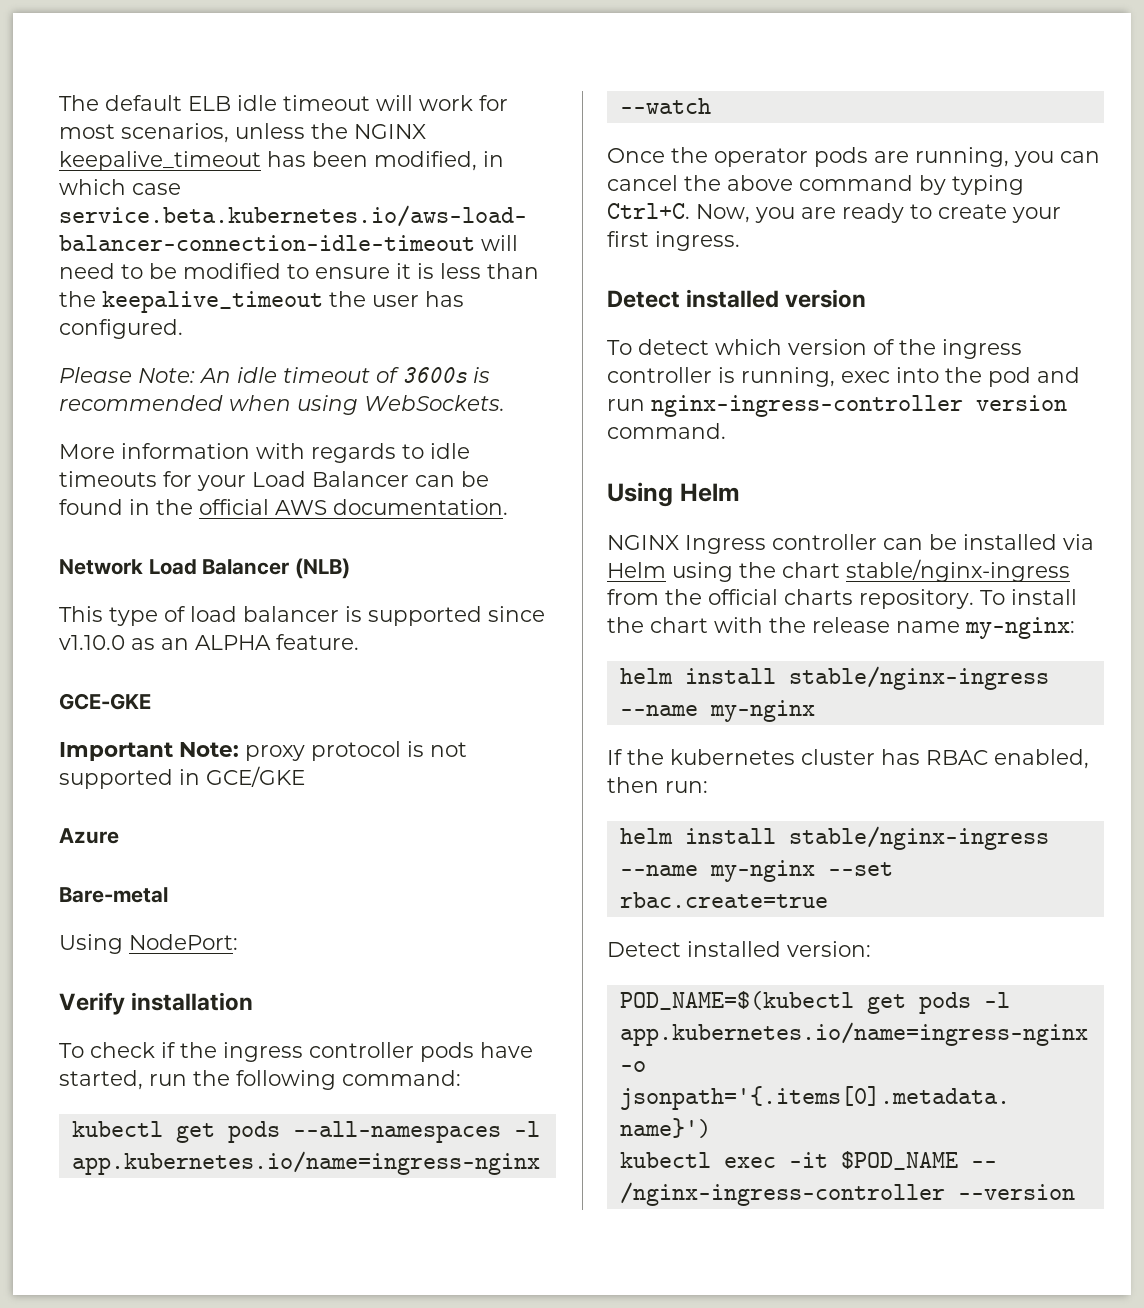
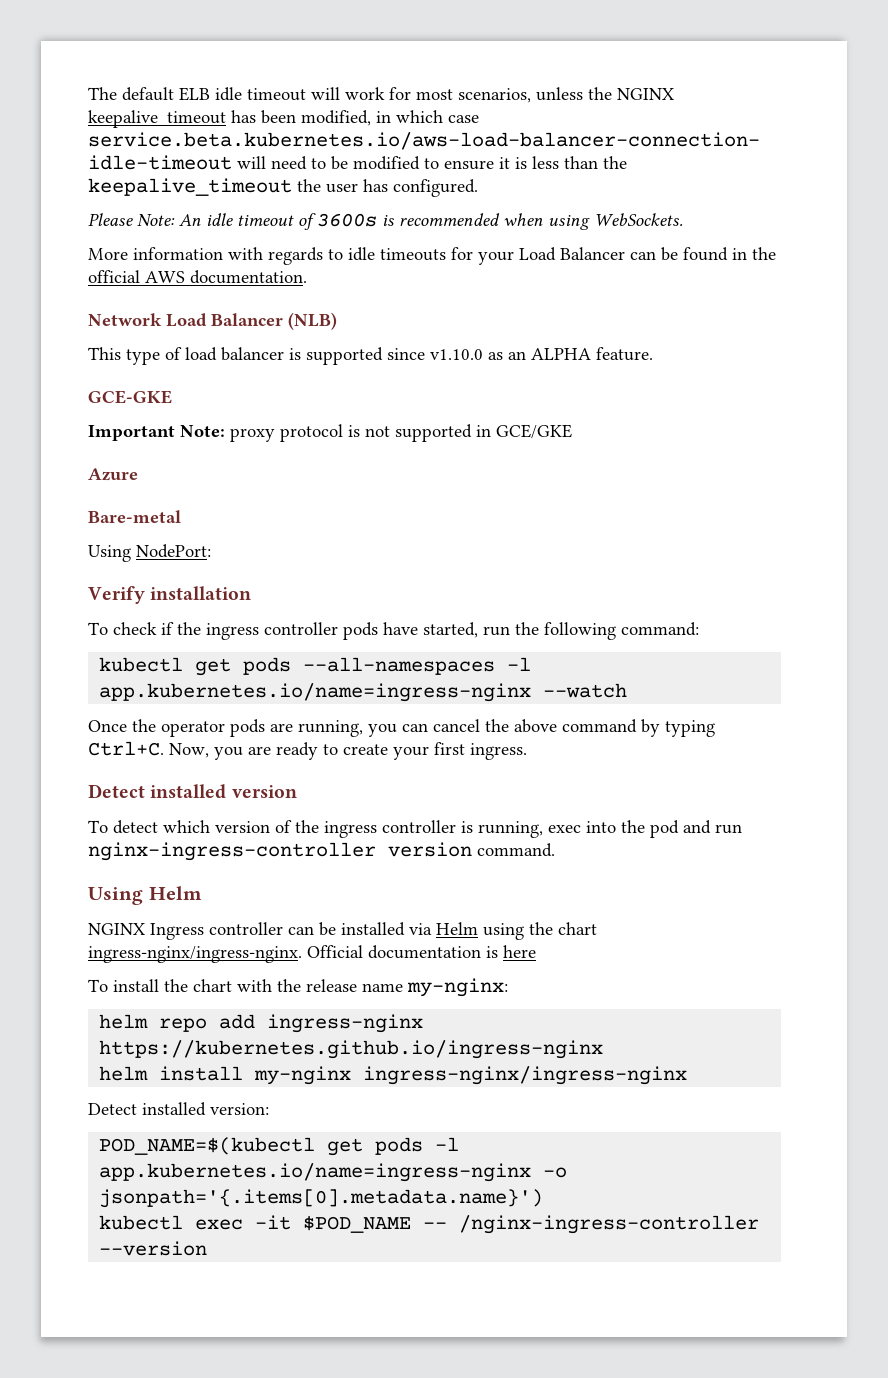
[846,559,1070,582] [607,589,974,609] stable/nginx-ingress from the official charts repository. -> [88,945,536,963] ingress-nginx/ingress-nginx. Official documentation is here //
[684,666,1049,690] [619,700,815,722] [607,749,1089,769] [607,777,708,793] [619,826,1049,850] [619,860,893,882] [619,892,828,908] install stable/nginx-ingress --name my-nginx // If the kubernetes cluster has RBAC enabled, then run: // helm install stable/nginx-ingress --name my-nginx --set rbac.create=true -> [159,1014,424,1033] [99,1040,604,1059] [99,1066,688,1085] repo add ingress-nginx https://kubernetes.github.io/ingress-nginx // helm install my-nginx ingress-nginx/ingress-nginx

